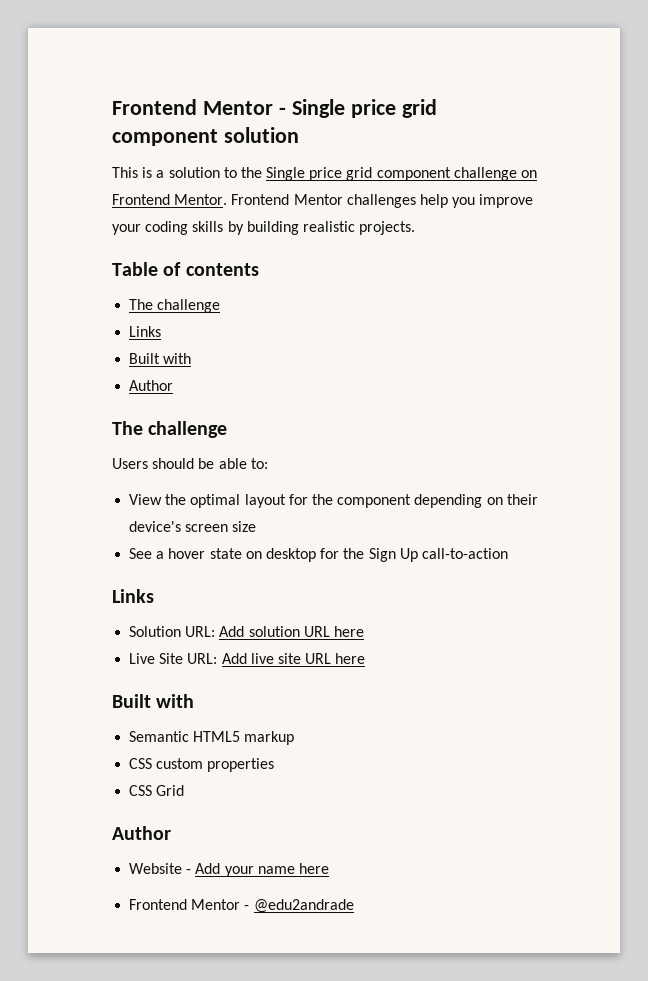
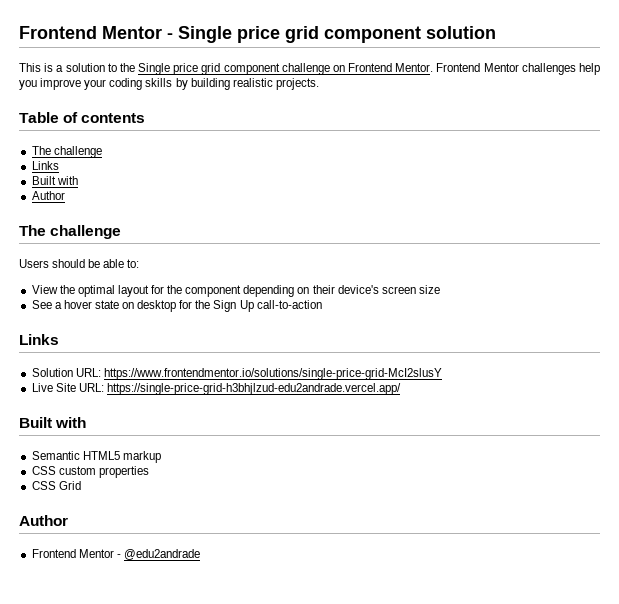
[219,626,364,637] Add solution URL here -> [103,368,442,380] https://www.frontendmentor.io/solutions/single-price-grid-McI2slusY
[221,653,366,664] Add live site URL here -> [106,383,401,395] https://single-price-grid-h3bhjlzud-edu2andrade.vercel.app/
[129,863,329,877] // Website - Add your name here -> (68, 520) none

